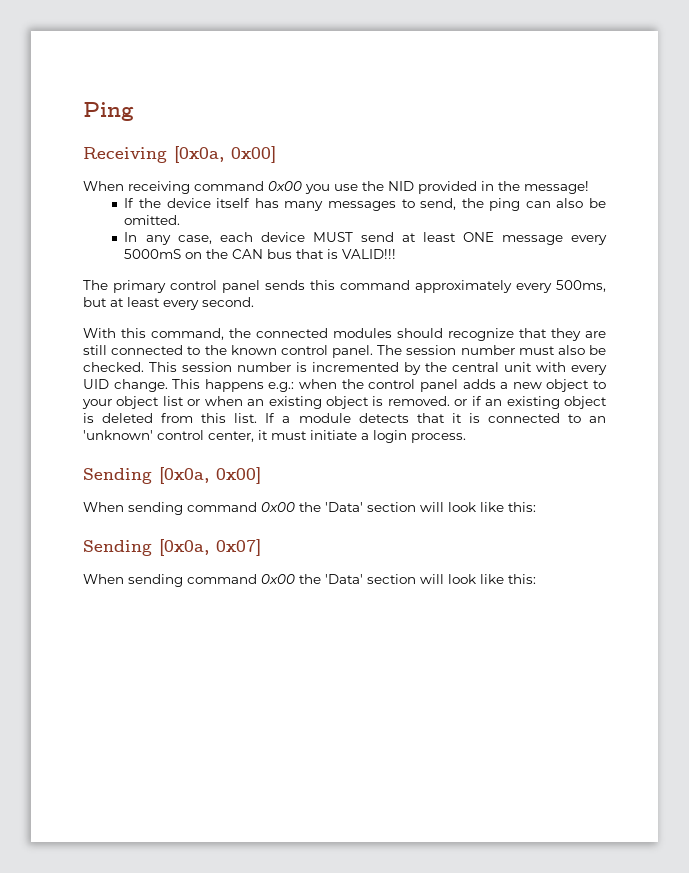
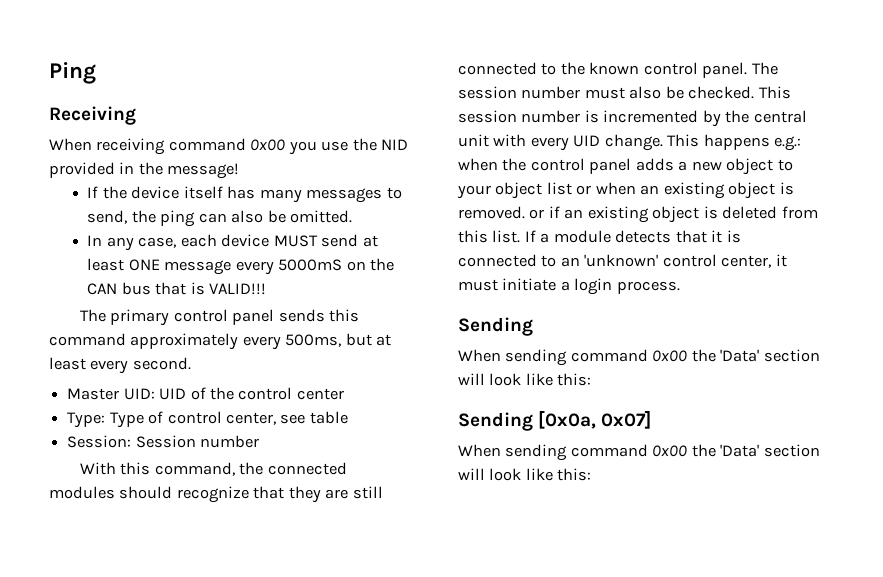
[174,146,276,163] [0x0a, 0x00] -> (136, 115) none
(254, 302) none -> [67,387,344,400] [67,411,348,428] [67,435,260,448] // Master UID: UID of the control center // Type: Type of control center, see table // Session: Session number
[159,467,261,484] [0x0a, 0x00] -> (533, 326) none

